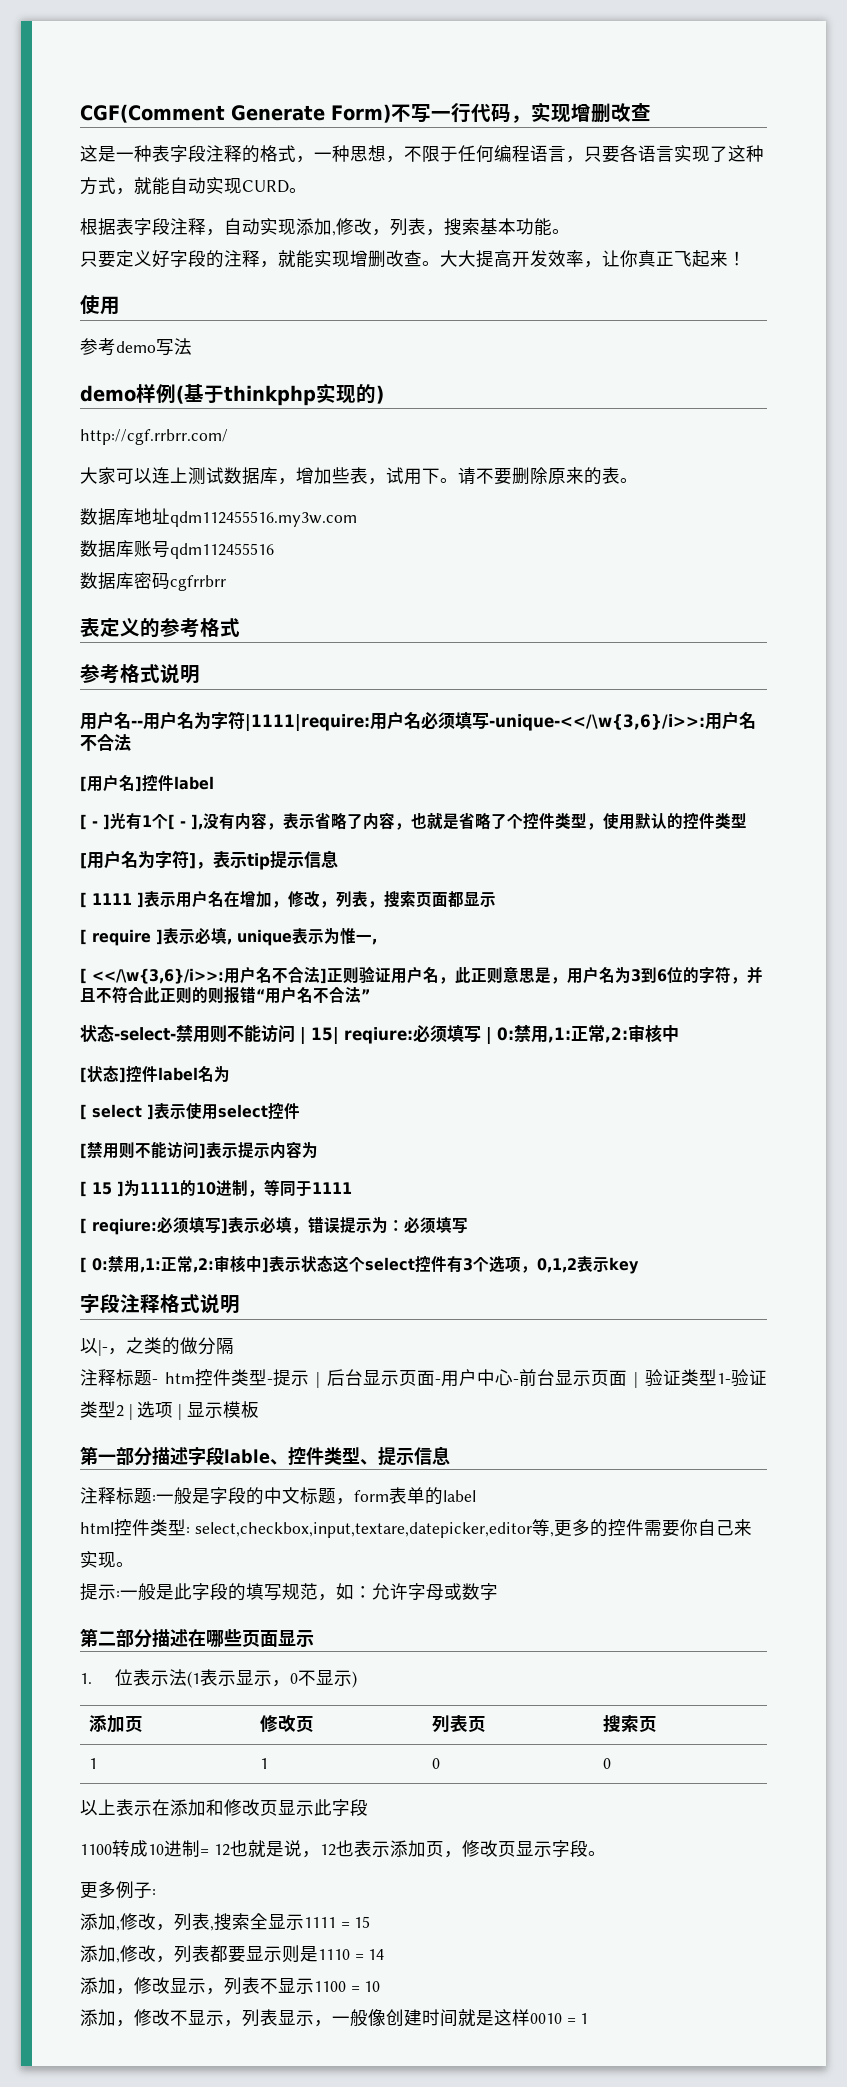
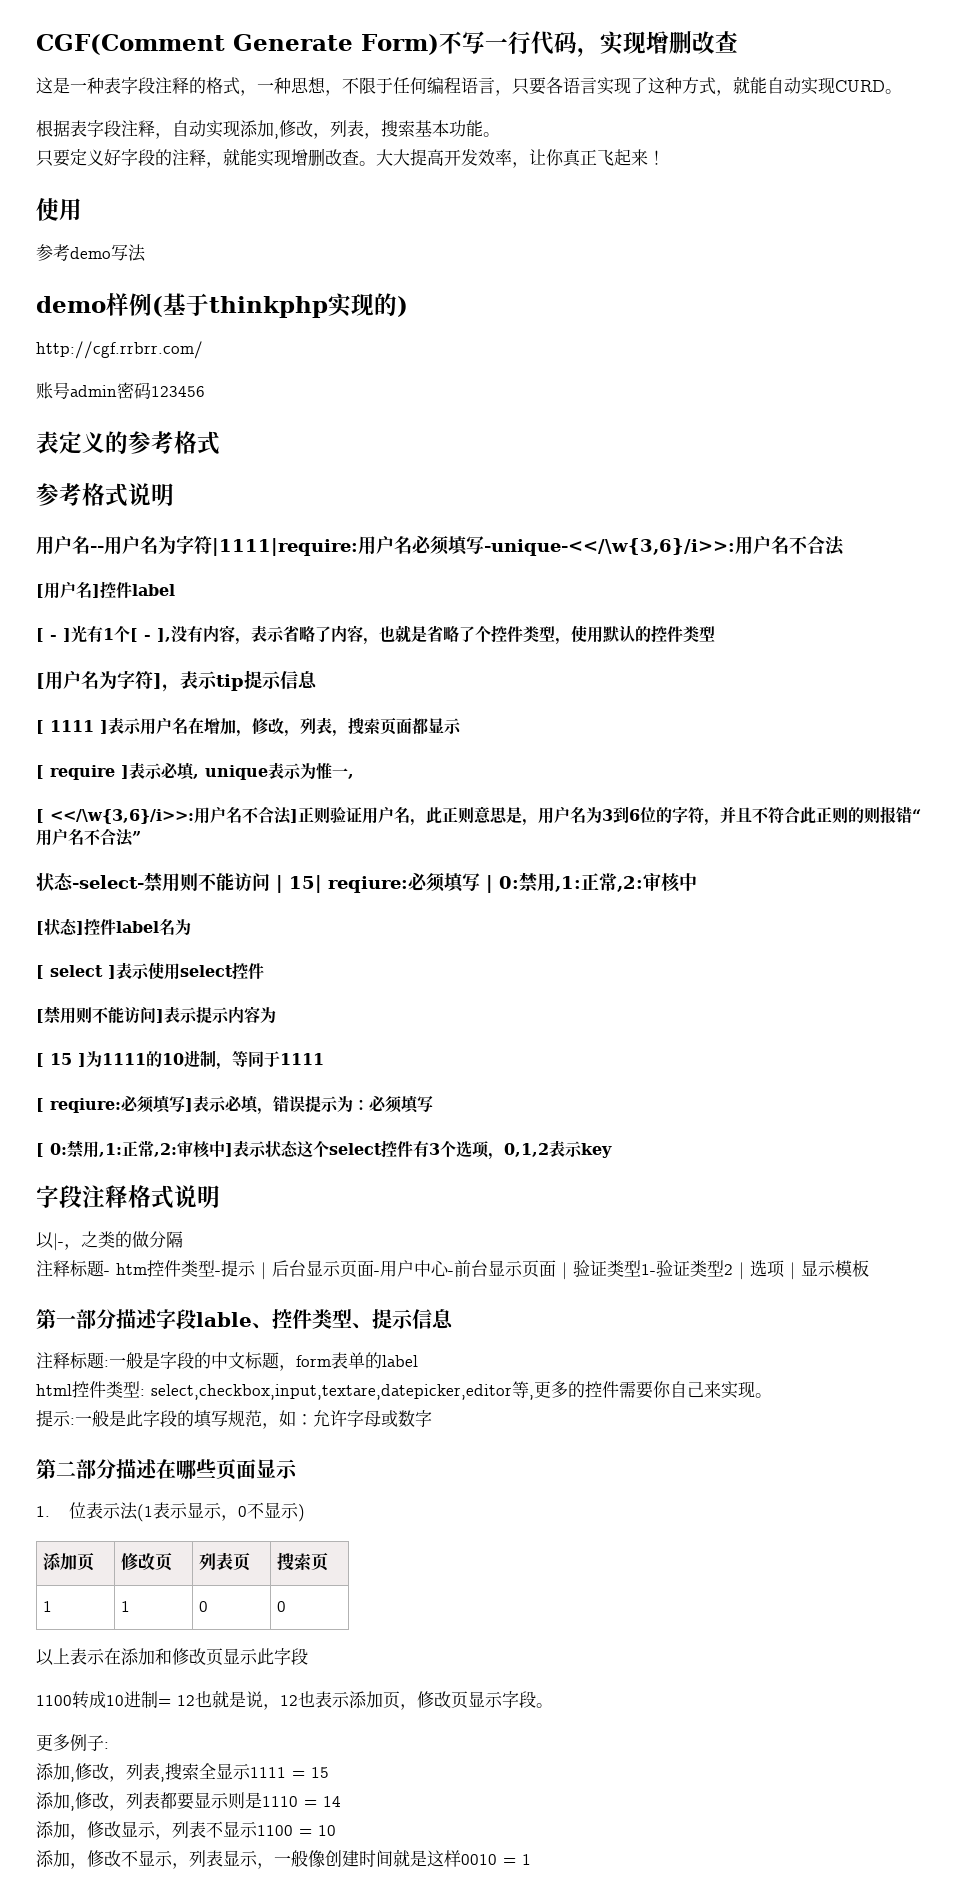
[80,467,638,485] [80,508,357,527] [80,540,274,559] [80,572,226,591] 大家可以连上测试数据库，增加些表，试用下。请不要删除原来的表。 // 数据库地址qdm112455516.my3w.com // 数据库账号qdm112455516 // 数据库密码cgfrrbrr -> [36,382,205,399] 账号admin密码123456

